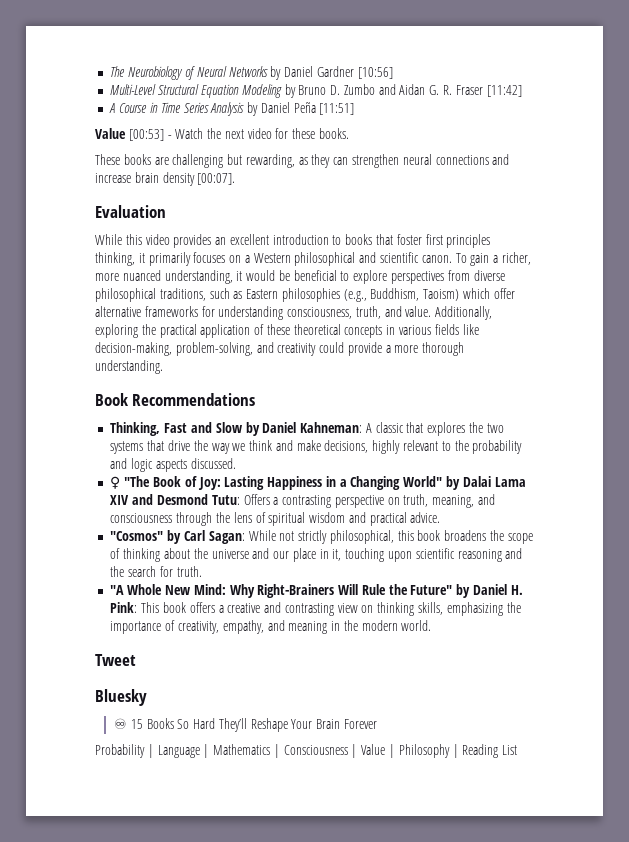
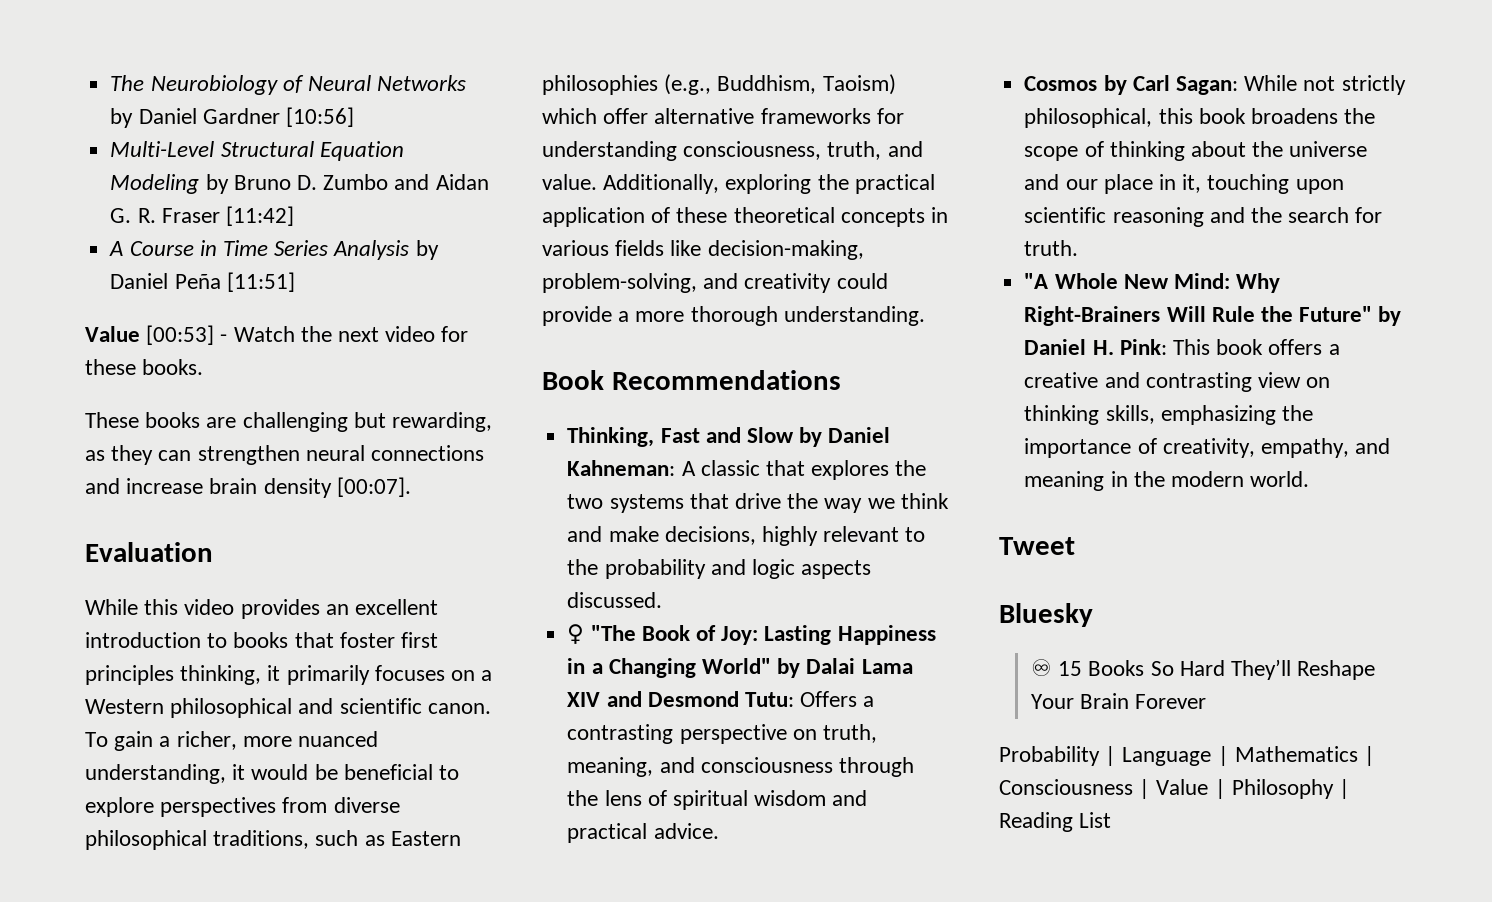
[110,531,164,541] "Cosmos" -> [1024,76,1098,91] Cosmos

